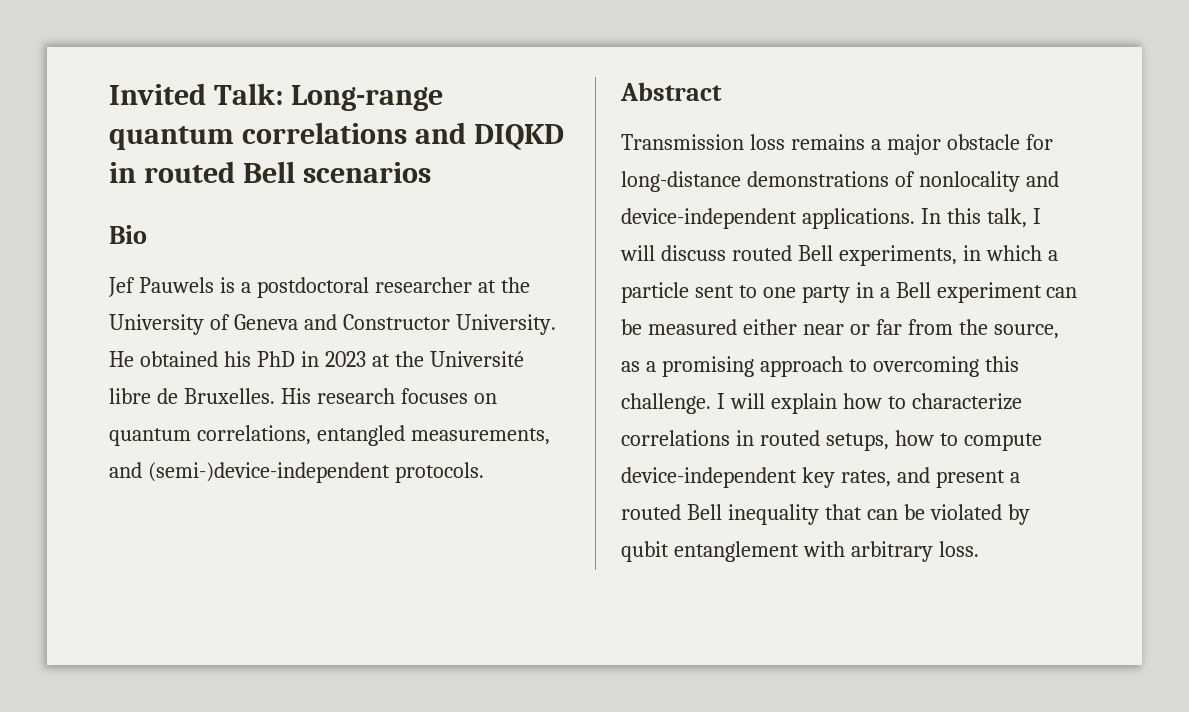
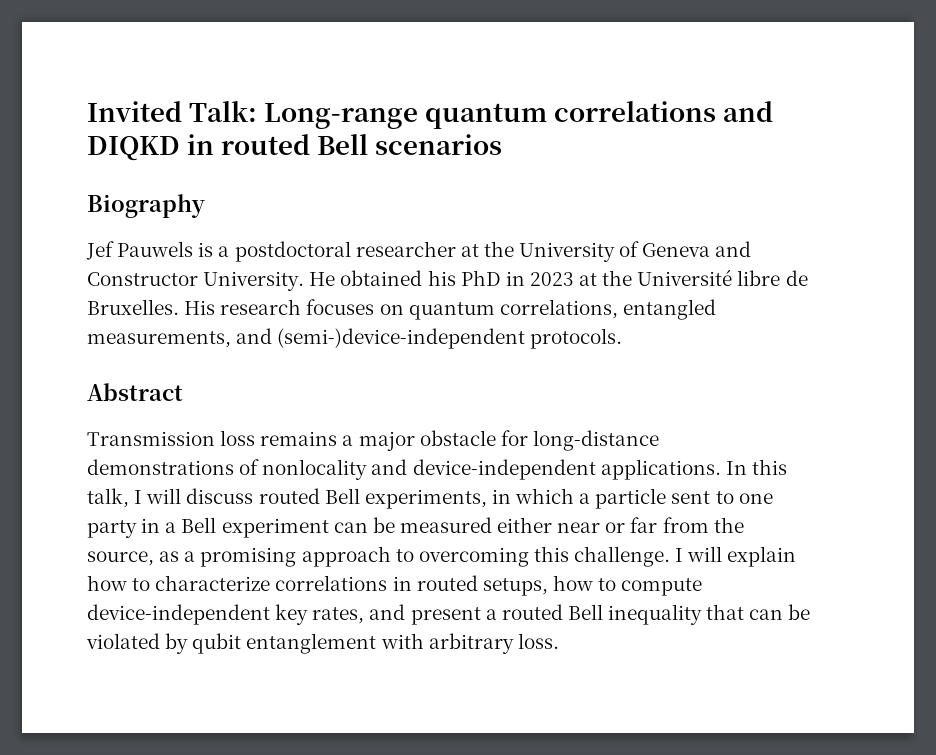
[109,225,147,244] Bio -> [87,194,205,218] Biography

